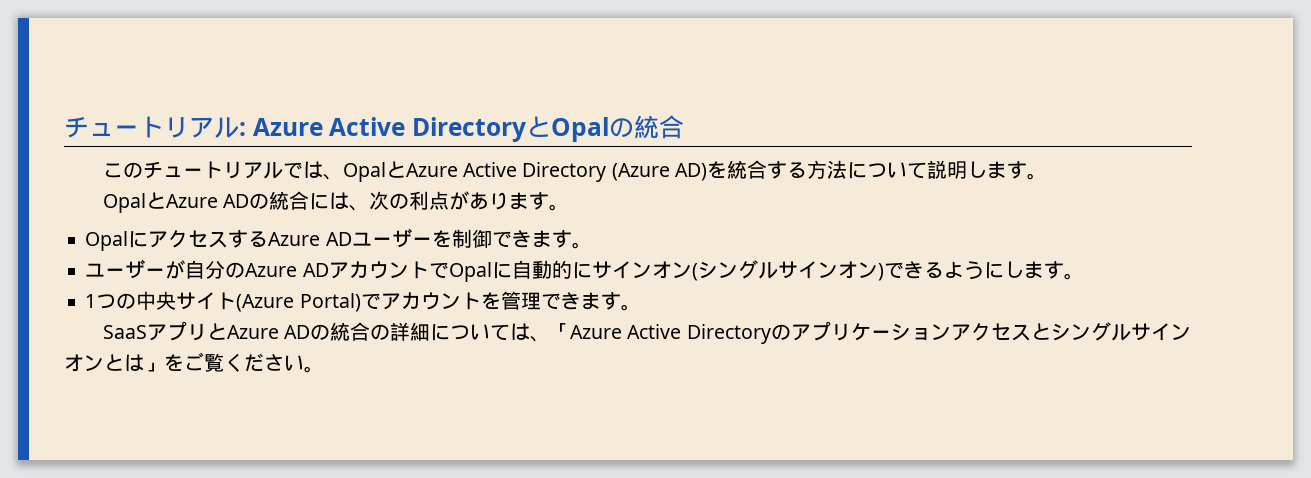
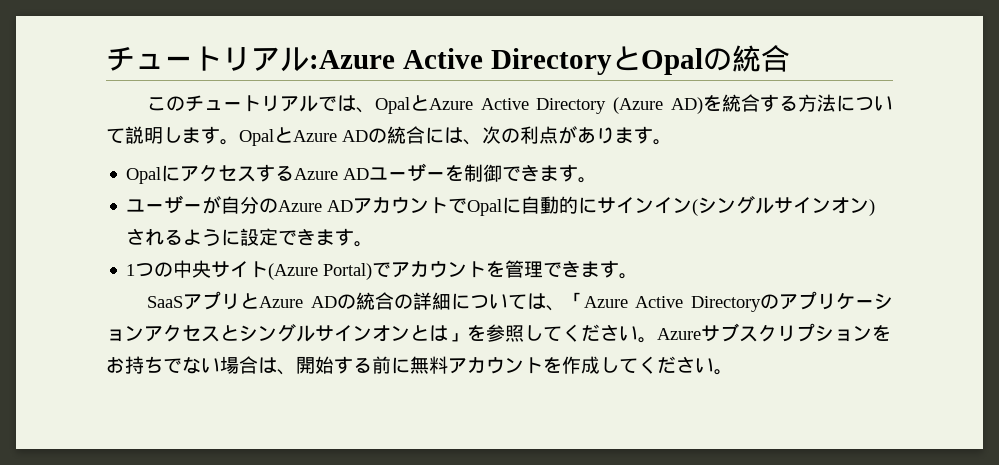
[64,116,323,138] チュートリアル: Azure -> [106,46,395,72] チュートリアル:Azure
(1047, 176) // -> (239, 142) none
[651,261,672,279] オ -> [654,197,674,214] イ
[883,261,924,279] でき -> [126,228,165,246] され
[1003,261,1024,278] し -> [240,228,317,246] 設定でき
[184,352,324,373] ご覧ください。 -> [486,323,891,343] [106,356,733,375] 参照してください。Azureサブスクリプションをお持ちでない場合は、開始する前に無料アカウントを作成してください。

